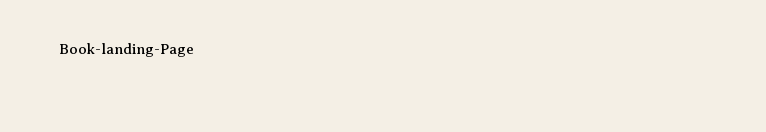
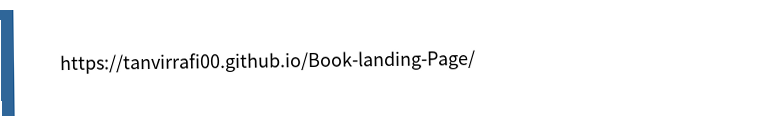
[59,43,194,57] Book-landing-Page -> [59,49,476,75] https://tanvirrafi00.github.io/Book-landing-Page/

